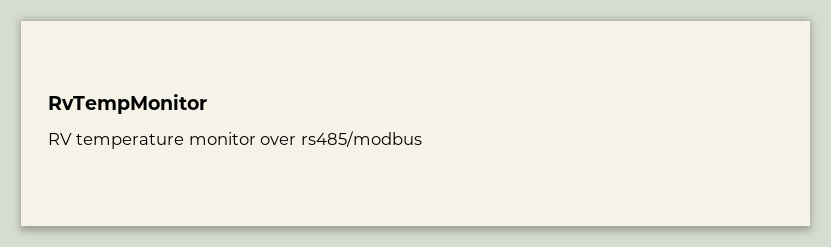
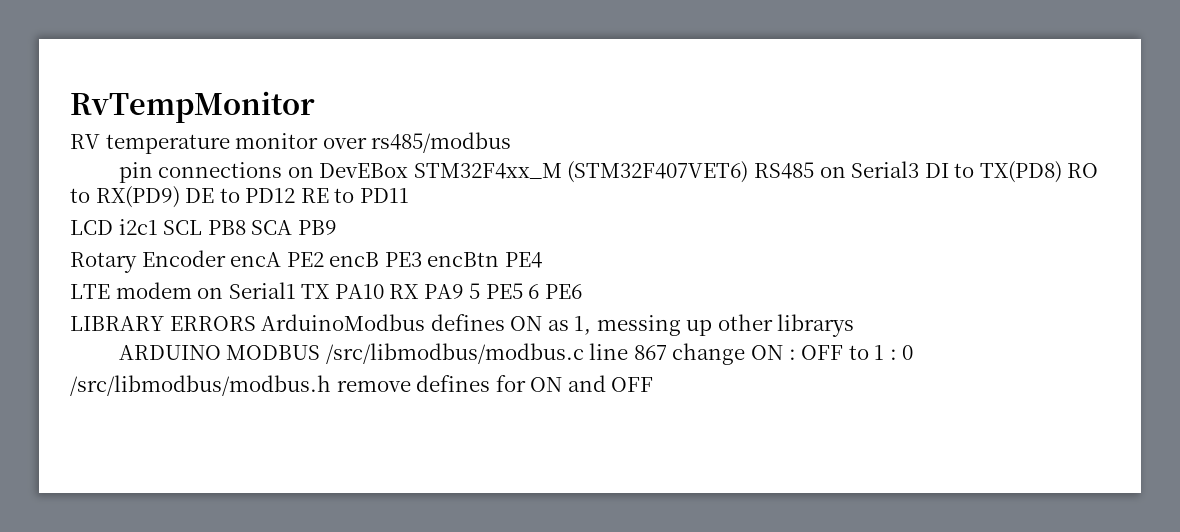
(422, 139) none -> [118,161,1099,183] [70,186,409,208] [70,219,337,235] [70,250,542,273] [70,282,582,299] [70,314,855,337] [118,343,914,365] [70,375,654,396] // pin connections on DevEBox STM32F4xx_M (STM32F407VET6) RS485 on Serial3 DI to TX(PD8) RO to RX(PD9) DE to PD12 RE to PD11 // LCD i2c1 SCL PB8 SCA PB9 // Rotary Encoder encA PE2 encB PE3 encBtn PE4 // LTE modem on Serial1 TX PA10 RX PA9 5 PE5 6 PE6 // LIBRARY ERRORS ArduinoModbus defines ON as 1, messing up other librarys // ARDUINO MODBUS /src/libmodbus/modbus.c line 867 change ON : OFF to 1 : 0 // /src/libmodbus/modbus.h remove defines for ON and OFF

